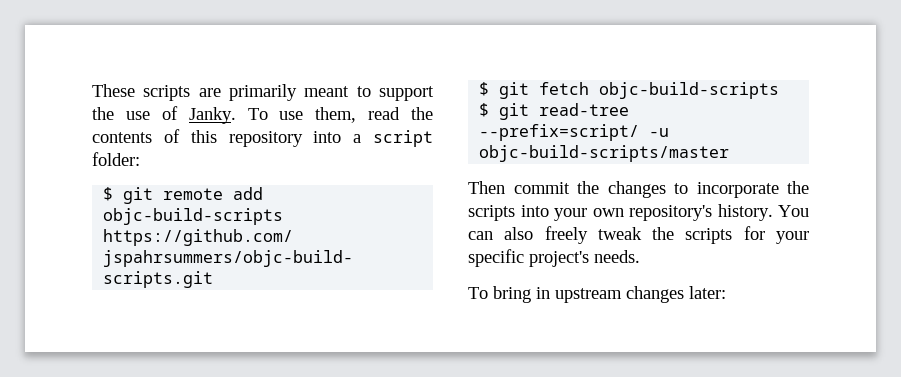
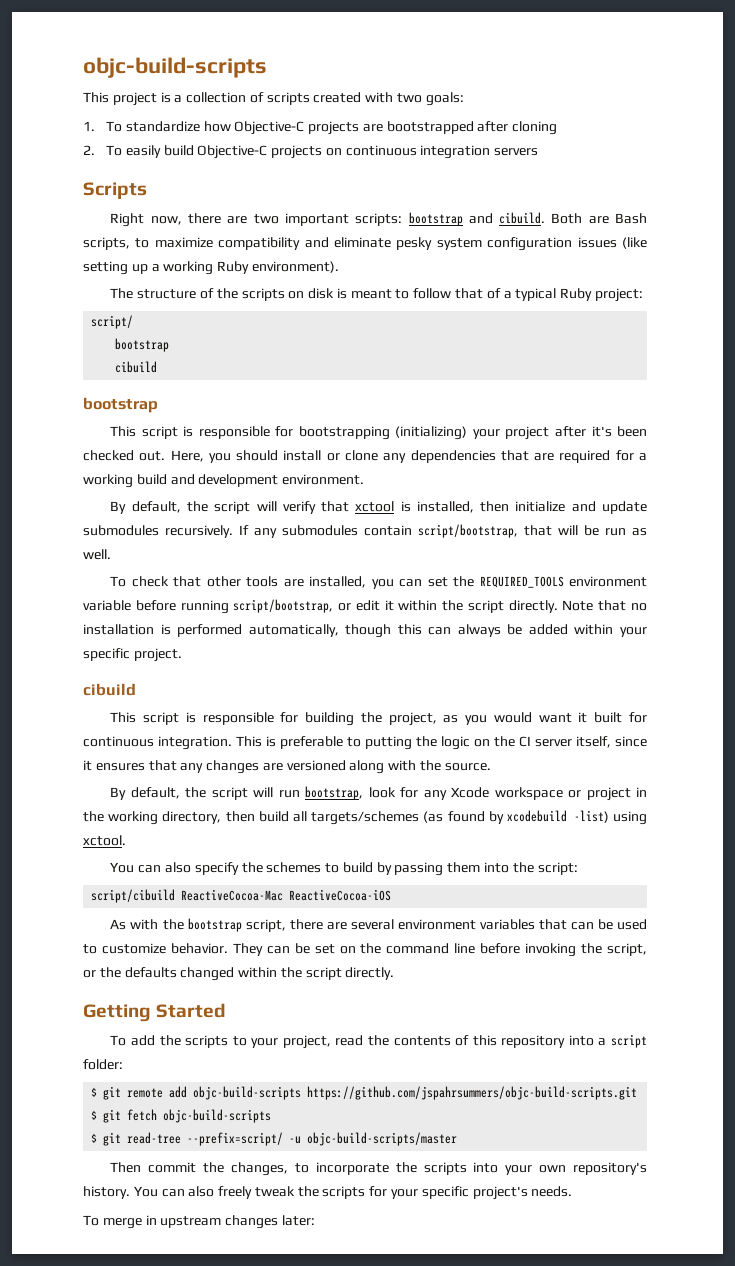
[92,84,434,101] [92,106,357,124] These scripts are primarily meant to support the use of Janky. To use them, -> [83,57,267,78] [83,92,464,106] [83,121,558,135] [83,145,539,159] [83,182,147,199] [110,212,648,227] [83,237,647,251] [83,261,339,275] [110,288,643,302] [91,315,134,329] [115,338,170,352] [115,361,158,373] [83,397,158,413] [110,426,647,440] [83,450,647,463] [83,474,365,488] [110,501,648,514] [83,524,647,538] [83,549,111,560] [110,576,647,589] [83,599,647,614] [83,624,647,638] [83,648,182,662] [83,683,136,696] [110,712,648,726] [83,736,647,750] [83,760,491,774] [110,786,648,801] [83,810,648,825] [83,835,126,846] [110,862,578,876] [91,889,392,903] [110,918,647,932] [83,943,648,957] [83,967,395,981] [83,1003,227,1022] [110,1035,331,1049] objc-build-scripts // This project is a collection of scripts created with two goals: // 1. To standardize how Objective-C projects are bootstrapped after cloning // 2. To easily build Objective-C projects on continuous integration servers // Scripts // Right now, there are two important scripts: bootstrap and cibuild. Both are Bash scripts, to maximize compatibility and eliminate pesky system configuration issues (like setting up a working Ruby environment). // The structure of the scripts on disk is meant to follow that of a typical Ruby project: // script/ // bootstrap // cibuild // bootstrap // This script is responsible for bootstrapping (initializing) your project after it's been checked out. Here, you should install or clone any dependencies that are required for a working build and development environment. // By default, the script will verify that xctool is installed, then initialize and update submodules recursively. If any submodules contain script/bootstrap, that will be run as well. // To check that other tools are installed, you can set the REQUIRED_TOOLS environment variable before running script/bootstrap, or edit it within the script directly. Note that no installation is performed automatically, though this can always be added within your specific project. // cibuild // This script is responsible for building the project, as you would want it built for continuous integration. This is preferable to putting the logic on the CI server itself, since it ensures that any changes are versioned along with the source. // By default, the script will run bootstrap, look for any Xcode workspace or project in the working directory, then build all targets/schemes (as found by xcodebuild -list) using xctool. // You can also specify the schemes to build by passing them into the script: // script/cibuild ReactiveCocoa-Mac ReactiveCocoa-iOS // As with the bootstrap script, there are several environment variables that can be used to customize behavior. They can be set on the command line before invoking the script, or the defaults changed within the script directly. // Getting Started // To add the scripts to your project,
[607,181,666,198] changes -> [231,1162,289,1176] changes,
[493,286,531,303] bring -> [102,1218,142,1229] merge

